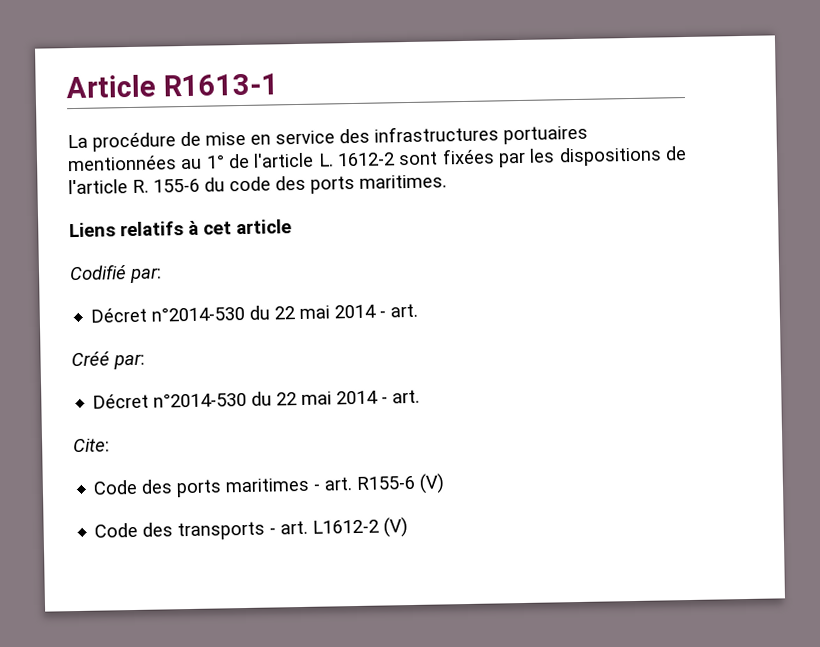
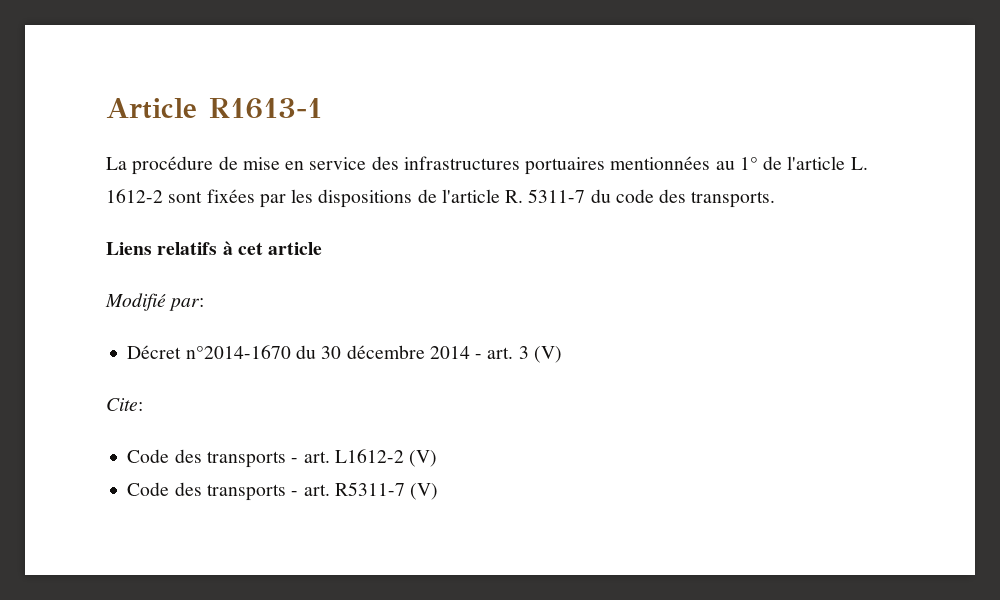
[153,178,200,193] 155-6 -> [528,189,586,203] 5311-7
[310,174,447,194] ports maritimes. -> [691,191,776,208] transports.
[69,264,162,284] [90,303,419,323] [71,351,145,370] [92,389,421,409] [73,438,110,453] [93,473,446,498] Codifié par: // Décret n°2014-530 du 22 mai 2014 - art. // Créé par: // Décret n°2014-530 du 22 mai 2014 - art. // Cite: // Code des ports maritimes - art. R155-6 (V) -> [105,293,205,311] [127,345,562,363] [106,398,143,411] Modifié par: // Décret n°2014-1670 du 30 décembre 2014 - art. 3 (V) // Cite:
(409, 527) none -> [127,482,439,501] // Code des transports - art. R5311-7 (V)

